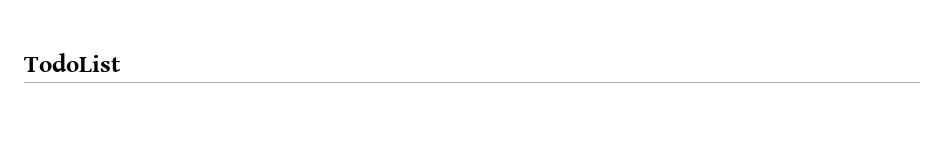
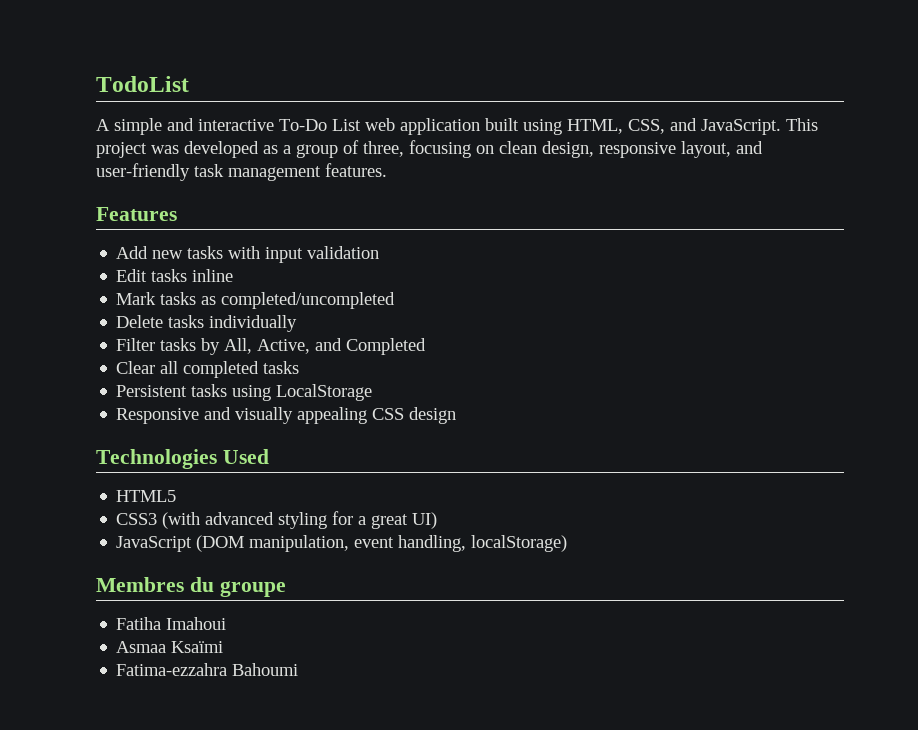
(121, 62) none -> [96,118,818,135] [96,140,763,158] [96,163,387,181] [96,207,177,221] [116,246,380,263] [116,269,234,282] [116,292,396,309] [116,315,298,332] [116,338,427,355] [116,361,300,378] [116,384,373,401] [116,407,457,424] [96,449,269,469] [116,490,177,502] [116,511,438,529] [116,535,568,552] [96,577,286,597] [116,617,227,630] [116,641,224,653] [116,663,299,676] // A simple and interactive To-Do List web application built using HTML, CSS, and JavaScript. This project was developed as a group of three, focusing on clean design, responsive layout, and user-friendly task management features. // Features // Add new tasks with input validation // Edit tasks inline // Mark tasks as completed/uncompleted // Delete tasks individually // Filter tasks by All, Active, and Completed // Clear all completed tasks // Persistent tasks using LocalStorage // Responsive and visually appealing CSS design // Technologies Used // HTML5 // CSS3 (with advanced styling for a great UI) // JavaScript (DOM manipulation, event handling, localStorage) // Membres du groupe // Fatiha Imahoui // Asmaa Ksaïmi // Fatima-ezzahra Bahoumi

